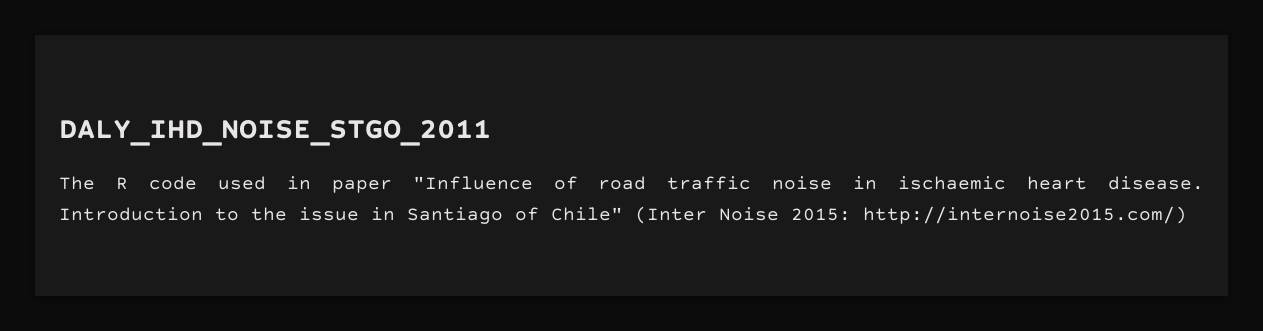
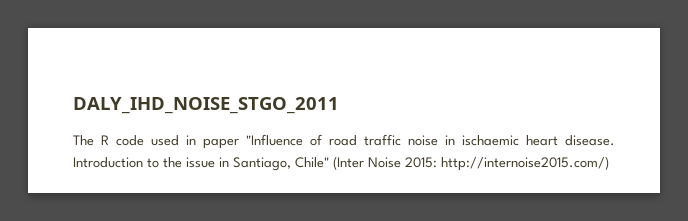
[407,207,539,224] Santiago of -> [233,157,291,171] Santiago,

